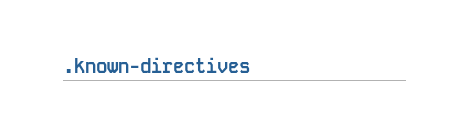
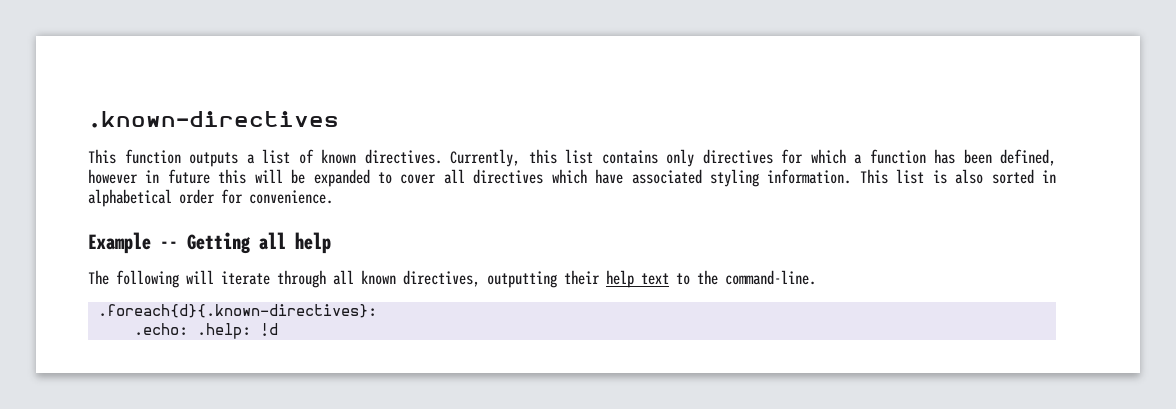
(250, 65) none -> [88,149,1056,167] [88,169,1057,187] [88,189,333,207] [88,232,331,254] [88,270,816,288] [97,304,377,318] [133,323,278,339] // This function outputs a list of known directives. Currently, this list contains only directives for which a function has been defined, however in future this will be expanded to cover all directives which have associated styling information. This list is also sorted in alphabetical order for convenience. // Example -- Getting all help // The following will iterate through all known directives, outputting their help text to the command-line. // .foreach{d}{.known-directives}: // .echo: .help: !d

